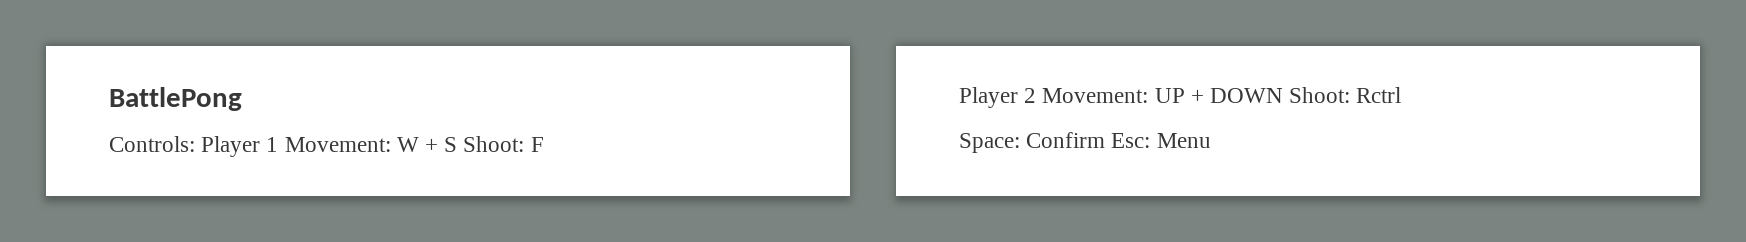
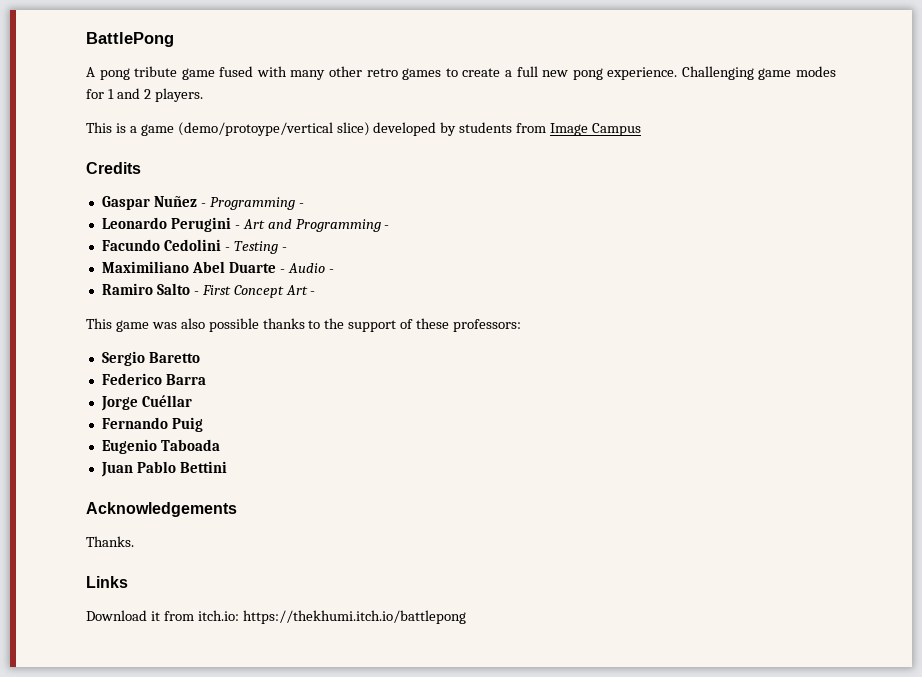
[109,136,544,157] [959,87,1402,108] [959,132,1211,153] Controls: Player 1 Movement: W + S Shoot: F // Player 2 Movement: UP + DOWN Shoot: Rctrl // Space: Confirm Esc: Menu -> [86,66,836,80] [86,88,203,102] [86,122,642,136] [86,162,141,174] [101,196,304,210] [101,217,390,232] [101,239,287,254] [101,261,334,273] [101,283,316,298] [86,318,522,332] [101,351,200,366] [101,373,206,385] [100,395,192,411] [101,417,203,432] [101,439,220,454] [100,461,227,477] [86,502,237,517] [86,536,134,547] [86,576,128,588] [86,610,466,624] A pong tribute game fused with many other retro games to create a full new pong experience. Challenging game modes for 1 and 2 players. // This is a game (demo/protoype/vertical slice) developed by students from Image Campus // Credits // Gaspar Nuñez - Programming - // Leonardo Perugini - Art and Programming - // Facundo Cedolini - Testing - // Maximiliano Abel Duarte - Audio - // Ramiro Salto - First Concept Art - // This game was also possible thanks to the support of these professors: // Sergio Baretto // Federico Barra // Jorge Cuéllar // Fernando Puig // Eugenio Taboada // Juan Pablo Bettini // Acknowledgements // Thanks. // Links // Download it from itch.io: https://thekhumi.itch.io/battlepong

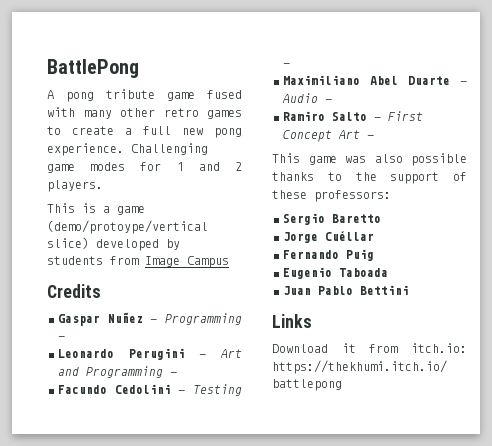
[101,373,206,385] // Federico Barra -> (381, 218) none
[86,502,237,517] [86,536,134,547] // Acknowledgements // Thanks. -> (409, 290) none

